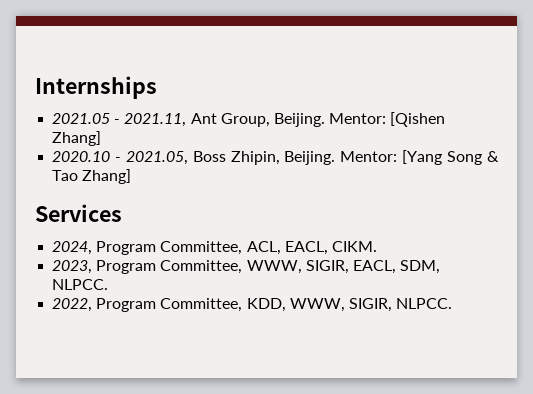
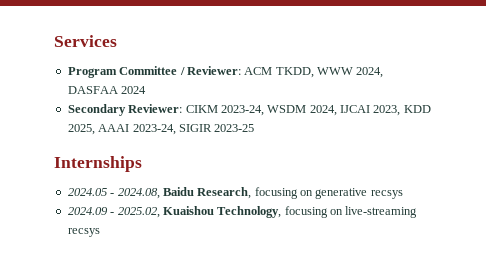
[35,76,157,99] [52,112,446,127] [52,131,102,146] [52,150,499,165] [52,169,132,184] [35,204,122,222] [52,241,377,255] [52,260,441,274] [52,279,109,290] [52,298,453,312] Internships // 2021.05 - 2021.11, Ant Group, Beijing. Mentor: [Qishen Zhang] // 2020.10 - 2021.05, Boss Zhipin, Beijing. Mentor: [Yang Song & Tao Zhang] // Services // 2024, Program Committee, ACL, EACL, CIKM. // 2023, Program Committee, WWW, SIGIR, EACL, SDM, NLPCC. // 2022, Program Committee, KDD, WWW, SIGIR, NLPCC. -> [54,35,117,47] [67,66,384,78] [67,86,147,94] [67,104,431,116] [67,124,255,135] [54,156,142,172] [67,187,403,199] [67,206,418,218] [67,228,100,237] Services // Program Committee / Reviewer: ACM TKDD, WWW 2024, DASFAA 2024 // Secondary Reviewer: CIKM 2023-24, WSDM 2024, IJCAI 2023, KDD 2025, AAAI 2023-24, SIGIR 2023-25 // Internships // 2024.05 - 2024.08, Baidu Research, focusing on generative recsys // 2024.09 - 2025.02, Kuaishou Technology, focusing on live-streaming recsys

